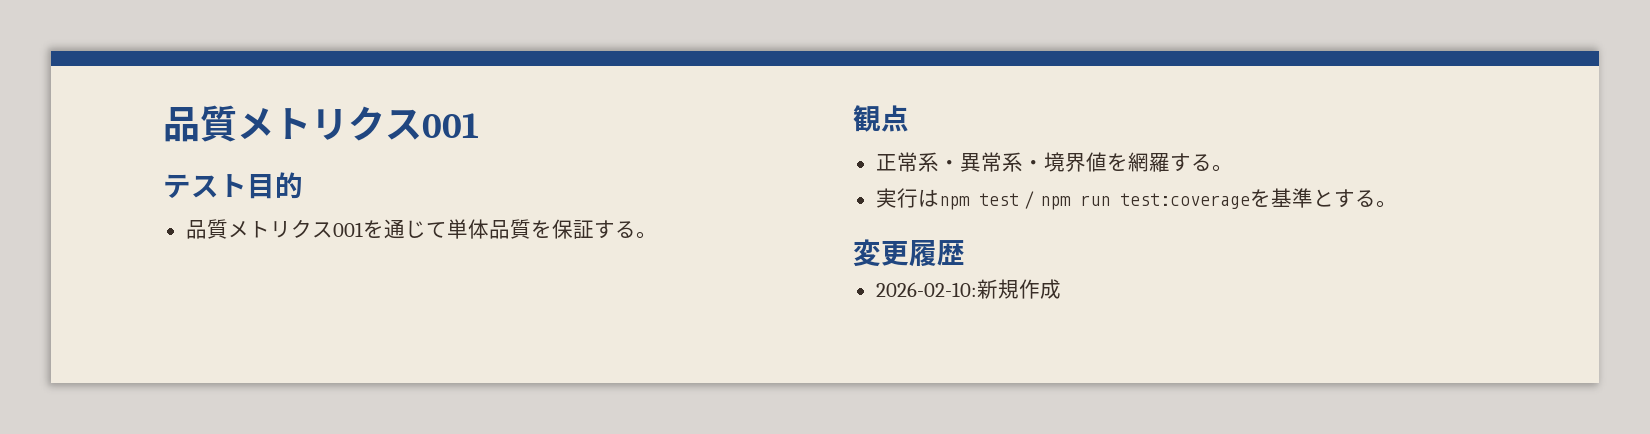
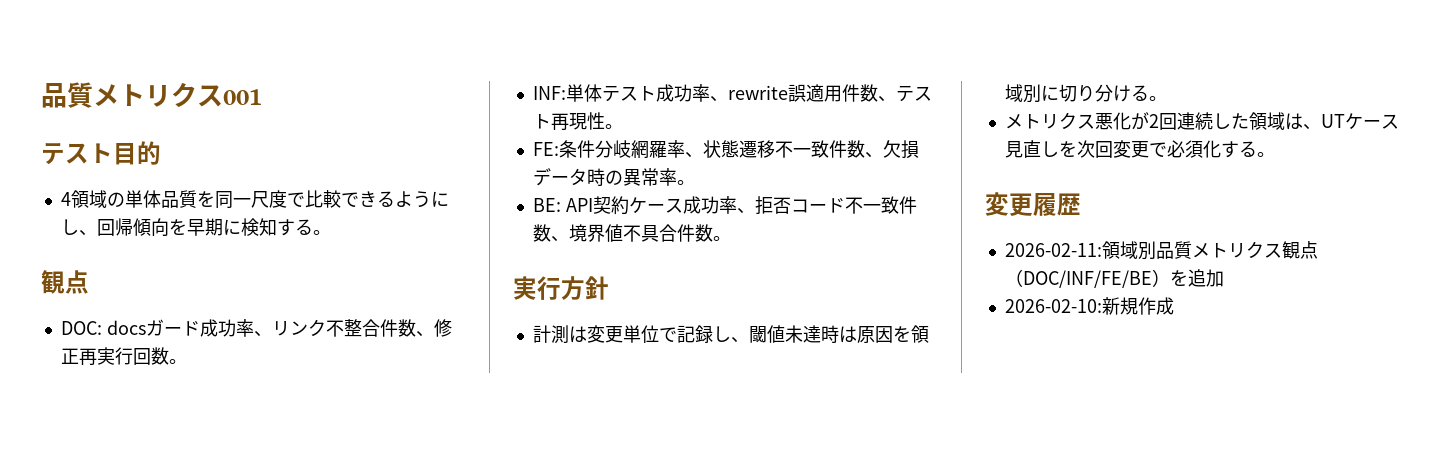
[185,219,657,239] [853,105,909,132] [875,152,1233,172] [875,188,1397,210] [853,239,965,267] 品質メトリクス001を通じて単体品質を保証する。 // 観点 // 正常系・異常系・境界値を網羅する。 // 実行はnpm test / npm run test:coverageを基準とする。 // 変更履歴 -> [60,190,449,209] [60,218,331,236] [41,270,89,294] [60,319,452,337] [60,347,187,366] [532,84,932,102] [532,112,623,131] [532,140,919,159] [532,168,695,186] [532,196,917,215] [532,224,731,242] [513,276,609,300] [532,325,929,344] [1004,84,1167,103] [1004,112,1399,130] [1004,140,1275,158] [985,192,1081,216] [1004,241,1318,260] [1004,269,1224,288] 4領域の単体品質を同一尺度で比較できるようにし、回帰傾向を早期に検知する。 // 観点 // DOC: docsガード成功率、リンク不整合件数、修正再実行回数。 // INF:単体テスト成功率、rewrite誤適用件数、テスト再現性。 // FE:条件分岐網羅率、状態遷移不一致件数、欠損データ時の異常率。 // BE: API契約ケース成功率、拒否コード不一致件数、境界値不具合件数。 // 実行方針 // 計測は変更単位で記録し、閾値未達時は原因を領域別に切り分ける。 // メトリクス悪化が2回連続した領域は、UTケース見直しを次回変更で必須化する。 // 変更履歴 // 2026-02-11:領域別品質メトリクス観点（DOC/INF/FE/BE）を追加

